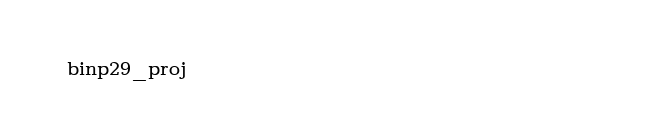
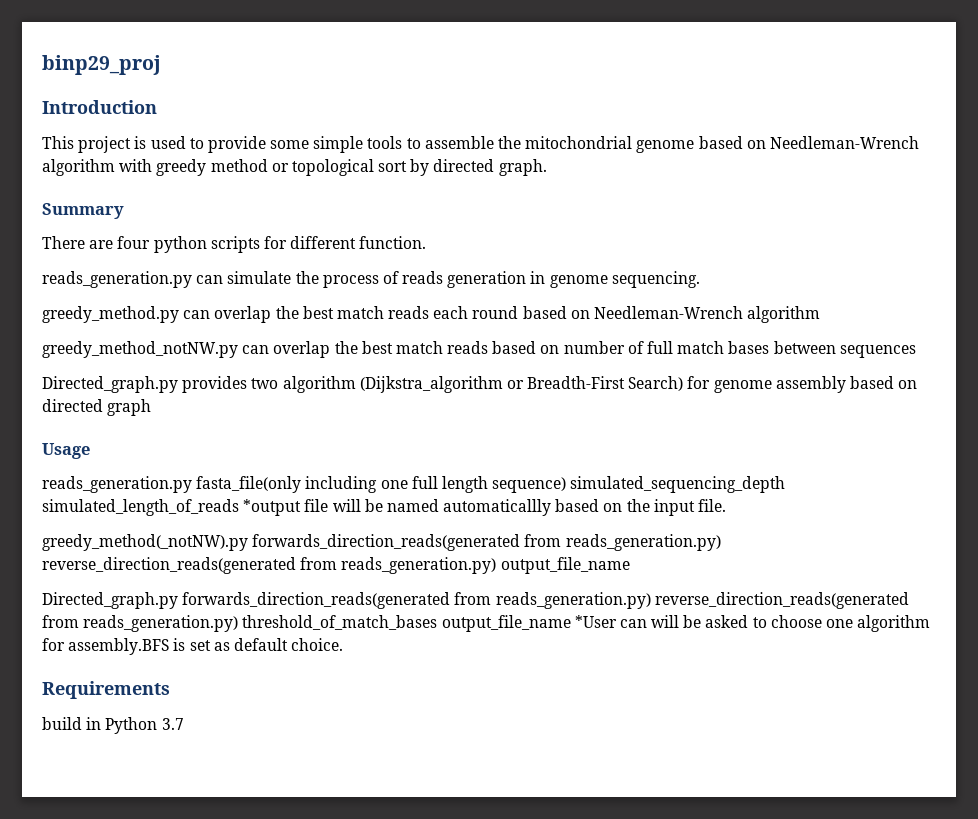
(187, 71) none -> [42,100,157,114] [42,136,919,153] [42,159,547,176] [42,203,124,219] [42,236,427,253] [42,271,700,288] [42,306,821,323] [42,341,916,358] [42,376,918,393] [42,399,152,416] [42,443,90,459] [42,476,786,493] [42,499,727,516] [42,534,721,551] [42,557,630,574] [42,592,909,609] [42,615,931,632] [42,638,344,655] [42,681,170,699] [42,717,184,734] // Introduction // This project is used to provide some simple tools to assemble the mitochondrial genome based on Needleman-Wrench algorithm with greedy method or topological sort by directed graph. // Summary // There are four python scripts for different function. // reads_generation.py can simulate the process of reads generation in genome sequencing. // greedy_method.py can overlap the best match reads each round based on Needleman-Wrench algorithm // greedy_method_notNW.py can overlap the best match reads based on number of full match bases between sequences // Directed_graph.py provides two algorithm (Dijkstra_algorithm or Breadth-First Search) for genome assembly based on directed graph // Usage // reads_generation.py fasta_file(only including one full length sequence) simulated_sequencing_depth simulated_length_of_reads *output file will be named automaticallly based on the input file. // greedy_method(_notNW).py forwards_direction_reads(generated from reads_generation.py) reverse_direction_reads(generated from reads_generation.py) output_file_name // Directed_graph.py forwards_direction_reads(generated from reads_generation.py) reverse_direction_reads(generated from reads_generation.py) threshold_of_match_bases output_file_name *User can will be asked to choose one algorithm for assembly.BFS is set as default choice. // Requirements // build in Python 3.7

